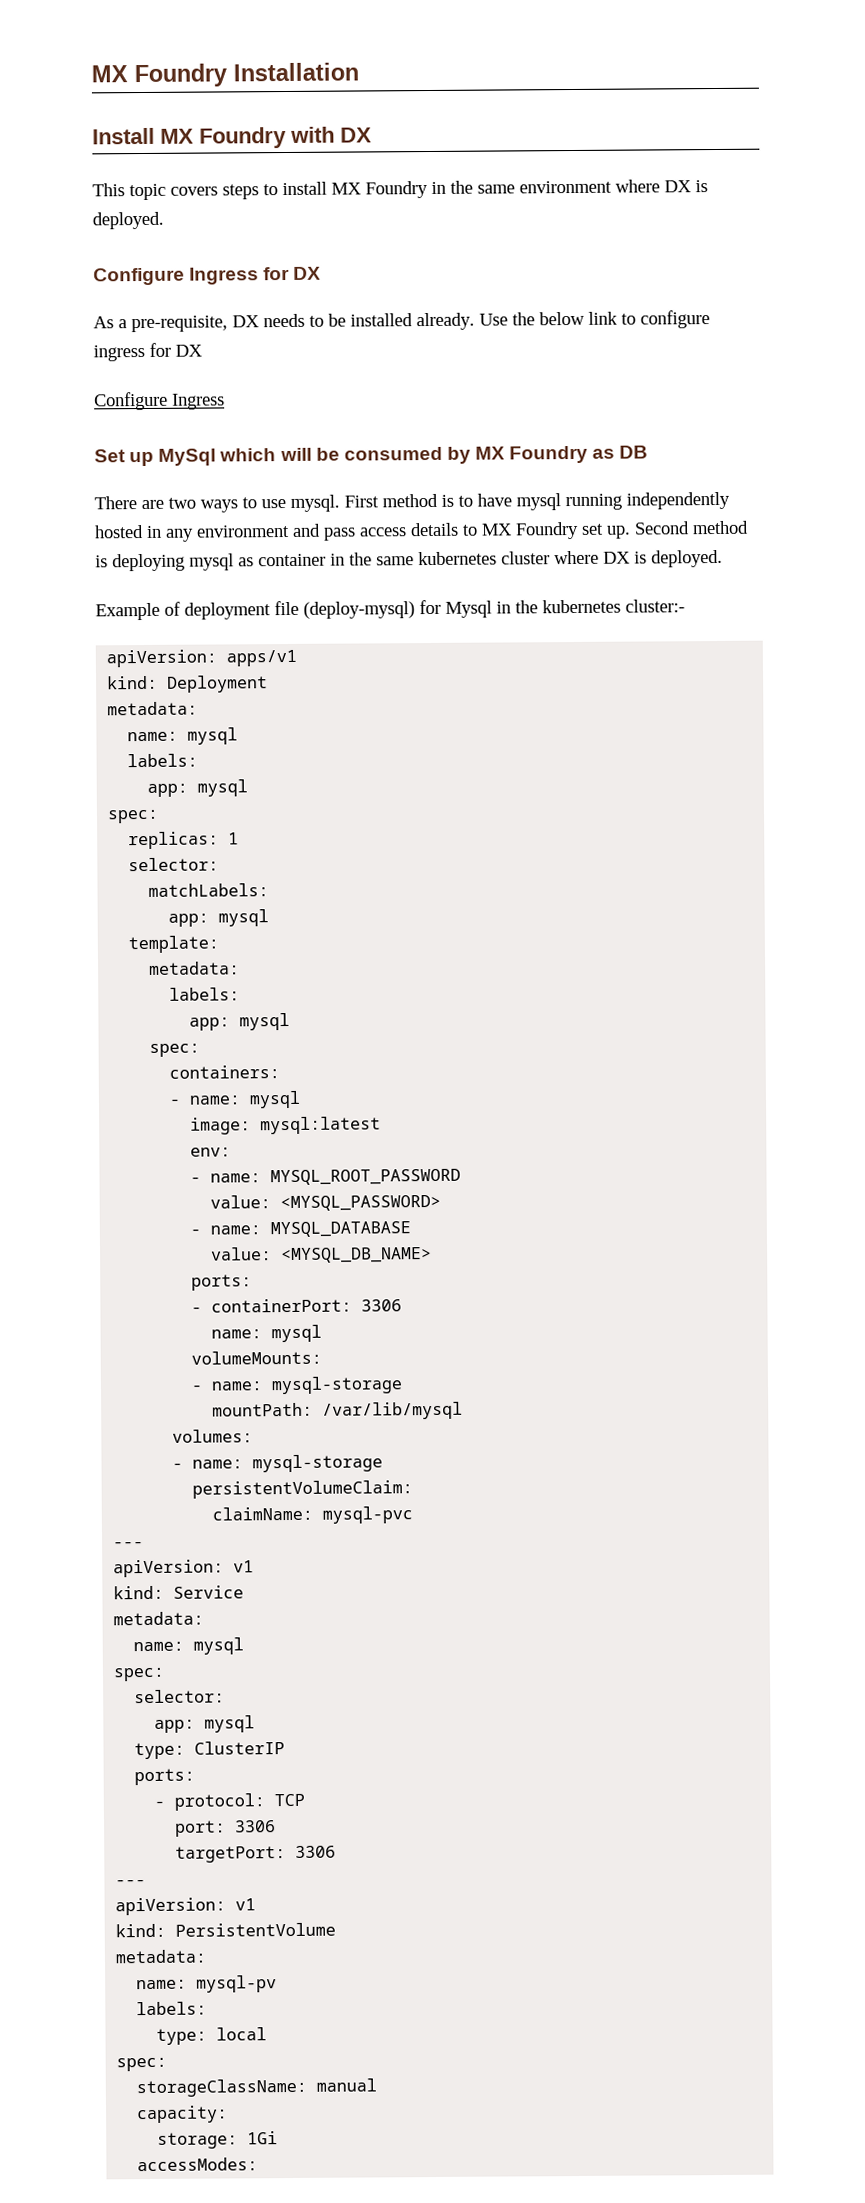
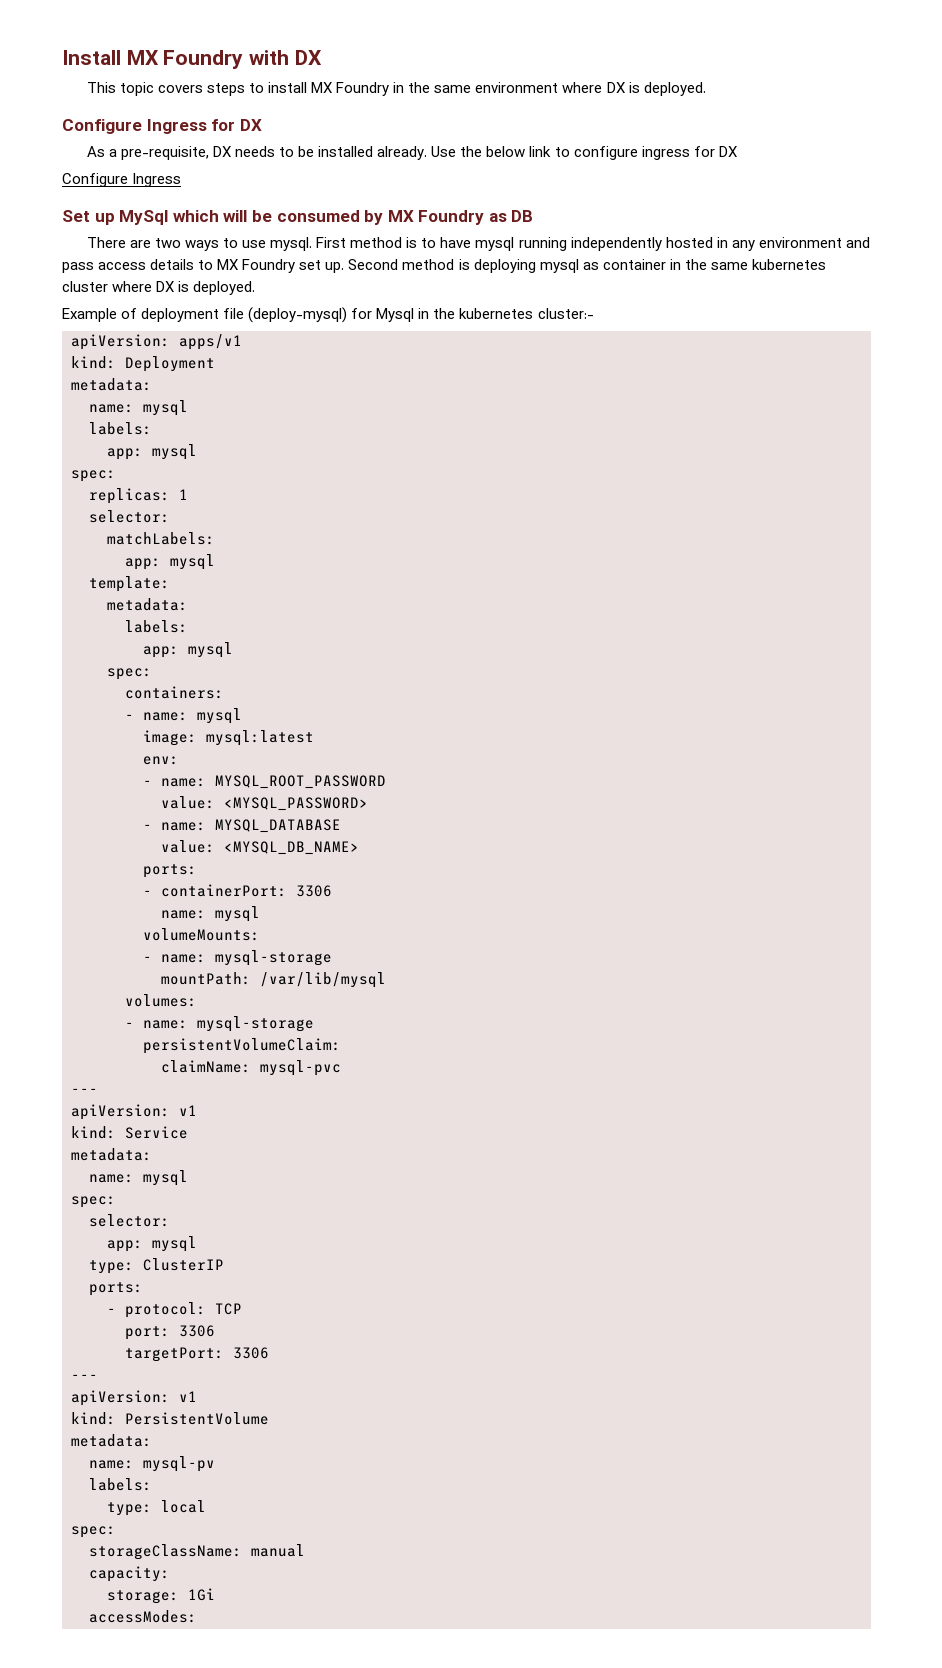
[91,62,359,88] MX Foundry Installation // -> (62, 57) none

